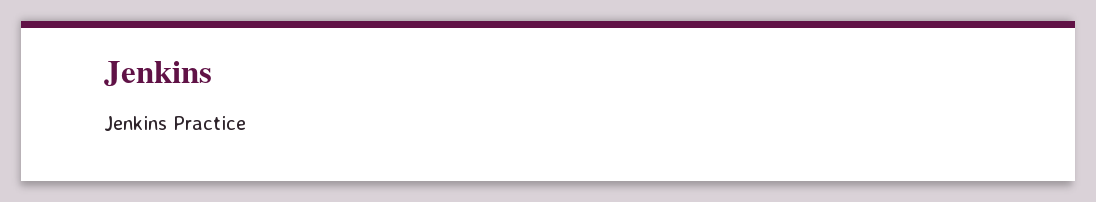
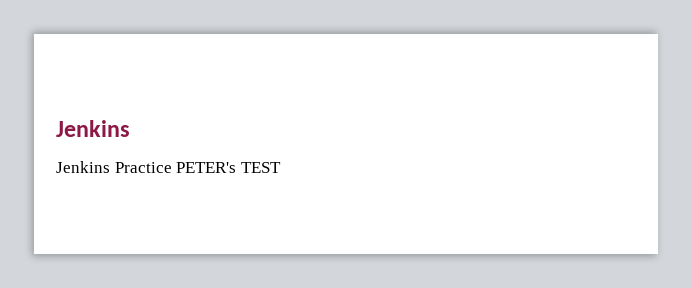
(246, 123) none -> [176,162,281,173] PETER's TEST

